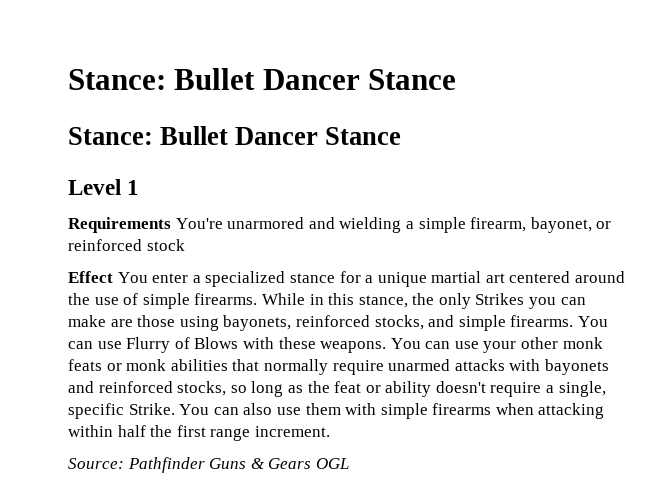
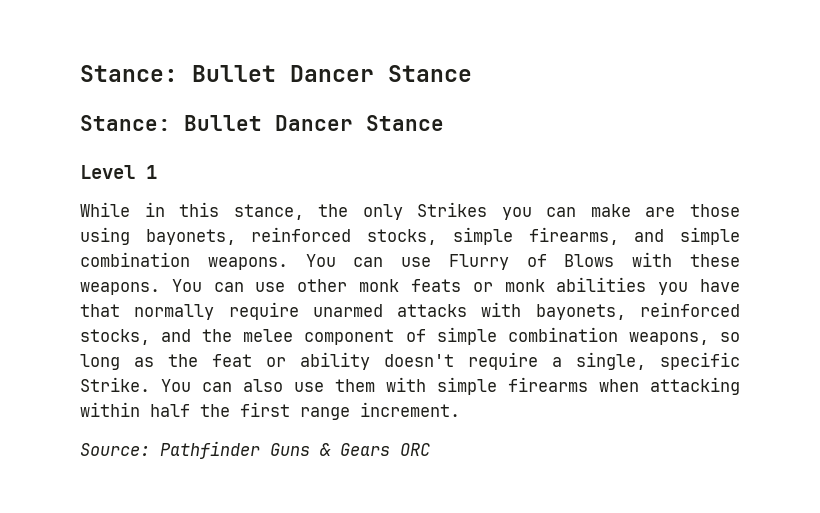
[68,217,612,233] [68,239,185,251] [68,271,626,287] [68,293,258,309] Requirements You're unarmored and wielding a simple firearm, bayonet, or reinforced stock // Effect You enter a specialized stance for a unique martial art centered around the use of simple firearms. -> (157, 172) none
[428,315,574,331] and simple firearms. -> [452,227,740,245] [80,252,288,270] simple firearms, and simple combination weapons.
[483,341,517,353] your -> (286, 287) none
(228, 365) none -> [658,279,740,295] you have
[544,359,609,375] [68,381,227,396] bayonets and reinforced stocks, -> [535,302,740,320] [80,327,709,345] bayonets, reinforced stocks, and the melee component of simple combination weapons,
[315,458,349,469] OGL -> [400,443,430,456] ORC

